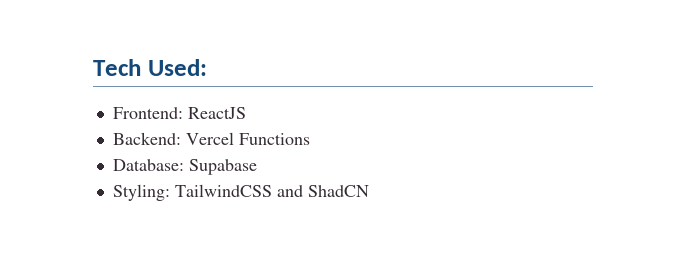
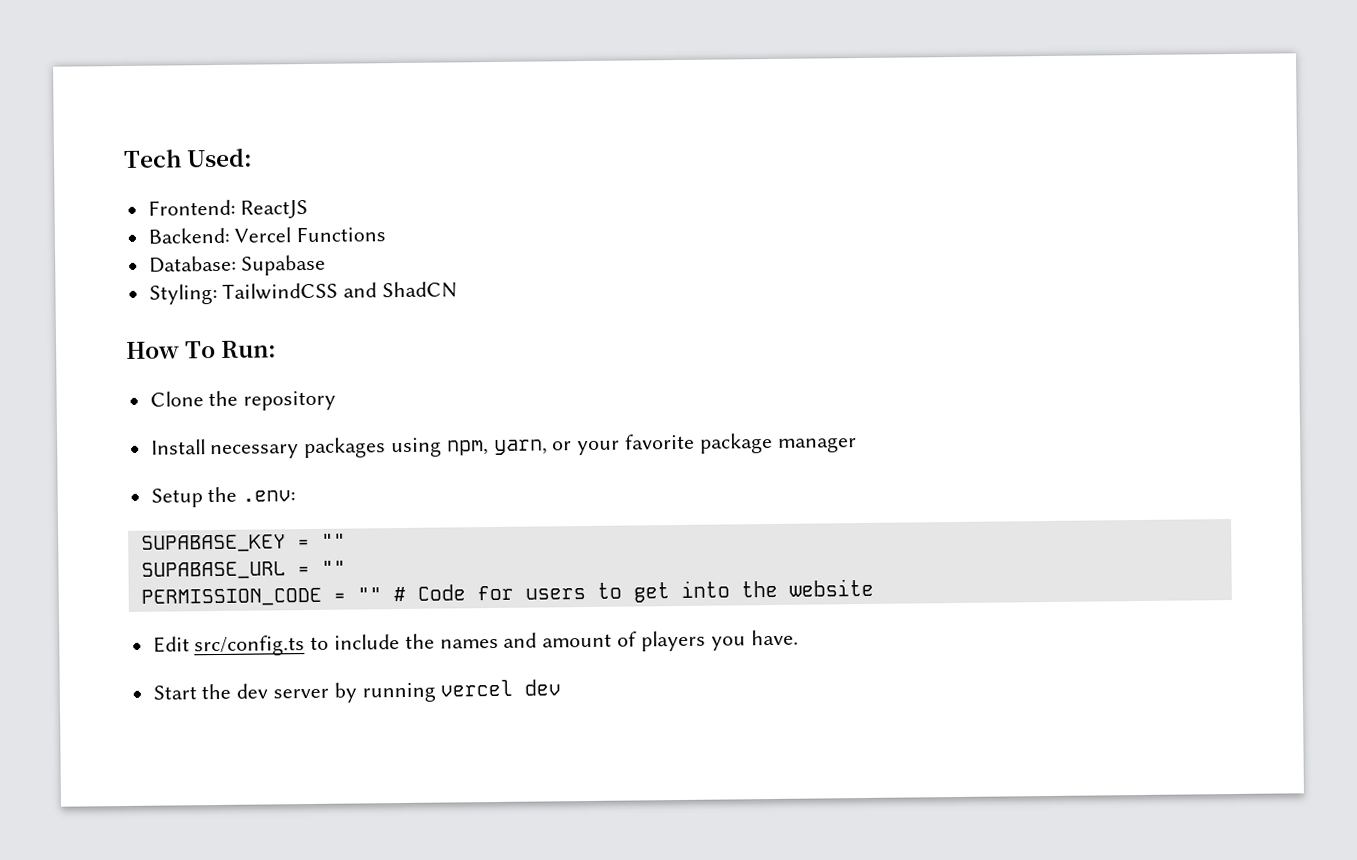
(369, 191) none -> [126,340,278,359] [149,390,337,411] [150,432,857,460] [150,486,297,508] [140,533,346,553] [140,560,346,580] [140,578,874,607] [152,629,799,657] [152,679,562,703] // How To Run: // Clone the repository // Install necessary packages using npm, yarn, or your favorite package manager // Setup the .env: // SUPABASE_KEY = "" // SUPABASE_URL = "" // PERMISSION_CODE = "" # Code for users to get into the website // Edit src/config.ts to include the names and amount of players you have. // Start the dev server by running vercel dev

